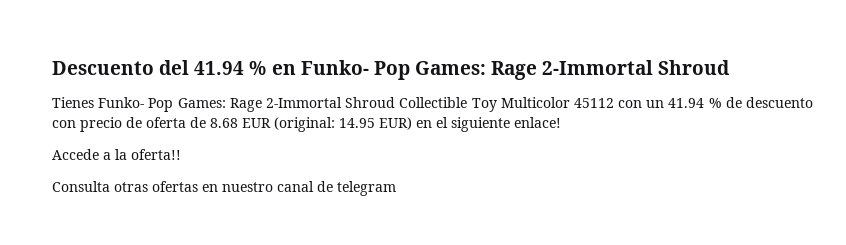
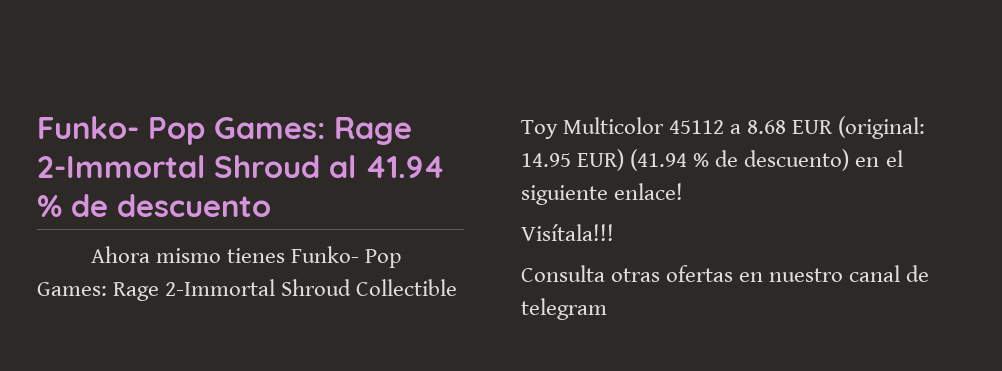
[52,60,731,80] [52,97,94,108] Descuento del 41.94 % en Funko- Pop Games: Rage 2-Immortal Shroud // Tienes -> [37,116,412,145] [37,155,445,178] [37,194,271,217] [90,246,285,263] Funko- Pop Games: Rage 2-Immortal Shroud al 41.94 % de descuento // Ahora mismo tienes
[618,97,813,108] [52,117,206,132] con un 41.94 % de descuento con precio de oferta de -> [730,124,742,134] a
(412, 123) none -> [630,149,850,171] (41.94 % de descuento)
[52,149,181,160] Accede a la oferta!! -> [521,224,614,241] Visítala!!!

